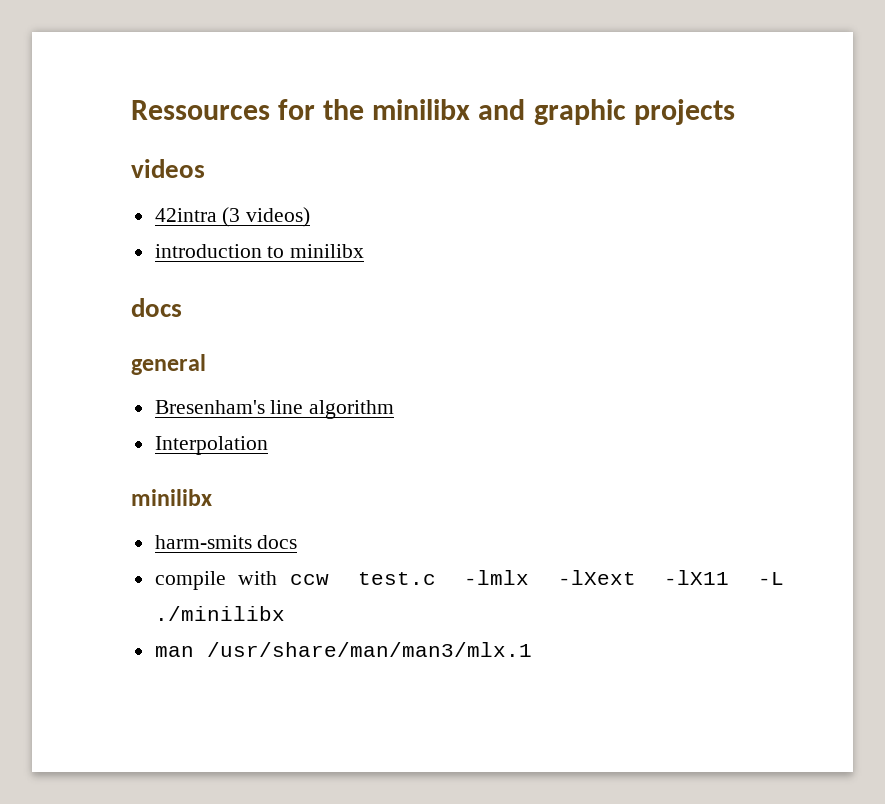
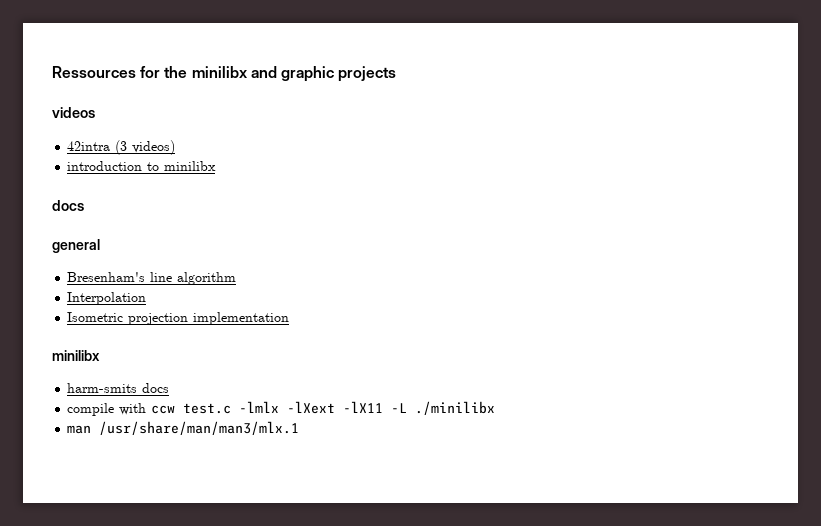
(268, 445) none -> [67,312,290,325] // Isometric projection implementation

